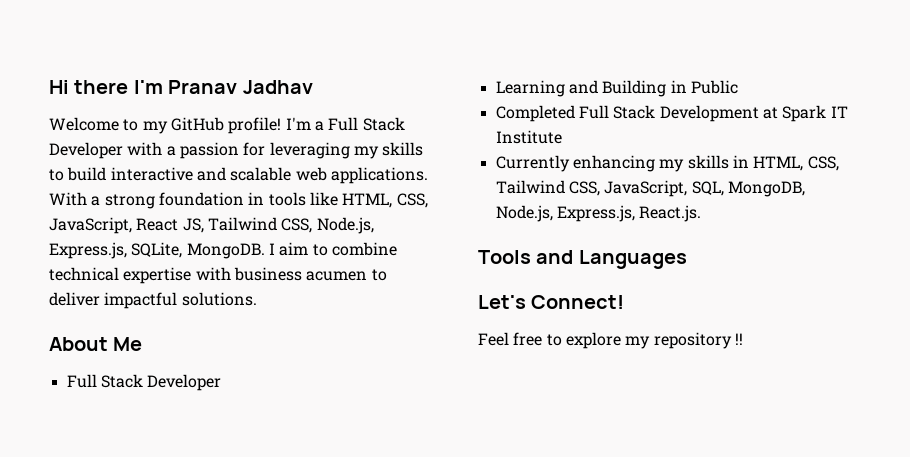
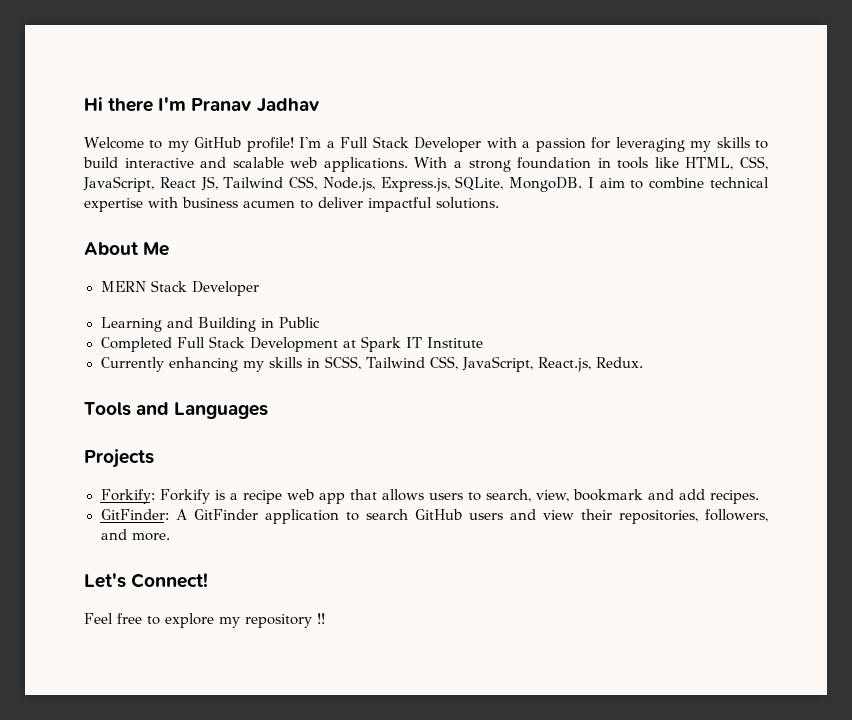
[66,374,97,388] Full -> [100,281,146,292] MERN
[753,156,839,171] HTML, CSS, -> [324,356,361,370] SCSS,
[691,181,805,197] [495,205,702,222] [478,250,687,269] SQL, MongoDB, Node.js, Express.js, React.js. // Tools and Languages -> [538,357,644,372] [84,402,269,419] [84,449,154,468] [100,489,760,504] [100,509,768,524] [100,529,170,541] React.js, Redux. // Tools and Languages // Projects // Forkify: Forkify is a recipe web app that allows users to search, view, bookmark and add recipes. // GitFinder: A GitFinder application to search GitHub users and view their repositories, followers, and more.

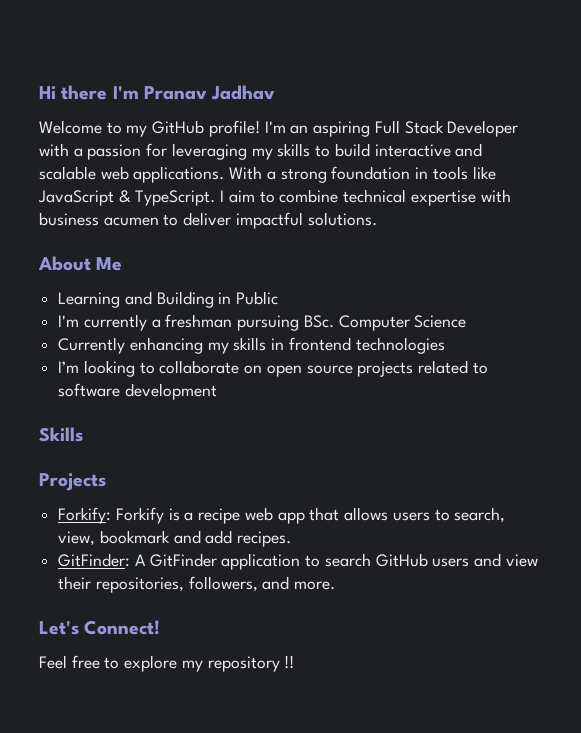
[326,141,335,148] a -> [290,121,371,137] an aspiring
[685,156,768,170] [83,176,583,192] HTML, CSS, JavaScript, React JS, Tailwind CSS, Node.js, Express.js, SQLite, MongoDB. -> [38,190,216,206] JavaScript & TypeScript.
[100,280,259,296] // MERN Stack Developer -> (123, 264) none
[100,336,483,352] Completed Full Stack Development at Spark IT Institute -> [58,314,467,331] I'm currently a freshman pursuing BSc. Computer Science
[324,356,644,372] [84,402,269,419] SCSS, Tailwind CSS, JavaScript, React.js, Redux. // Tools and Languages -> [288,337,445,354] [58,360,488,377] [58,383,217,400] [39,427,83,442] frontend technologies // I’m looking to collaborate on open source projects related to software development // Skills

